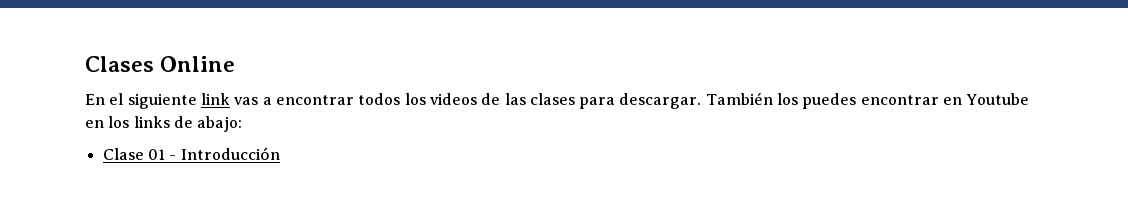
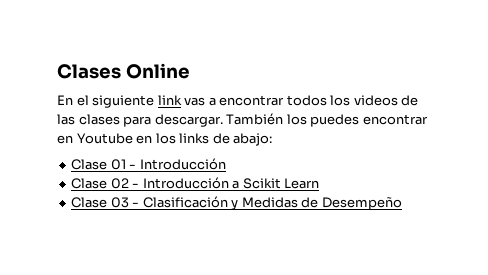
(280, 153) none -> [71,177,320,189] [71,196,402,210] // Clase 02 - Introducción a Scikit Learn // Clase 03 - Clasificación y Medidas de Desempeño

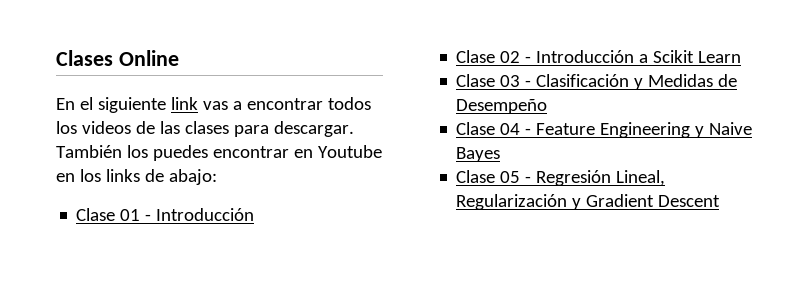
(402, 203) none -> [456,122,753,138] [456,147,501,162] [456,170,666,186] [456,194,721,210] // Clase 04 - Feature Engineering y Naive Bayes // Clase 05 - Regresión Lineal, Regularización y Gradient Descent

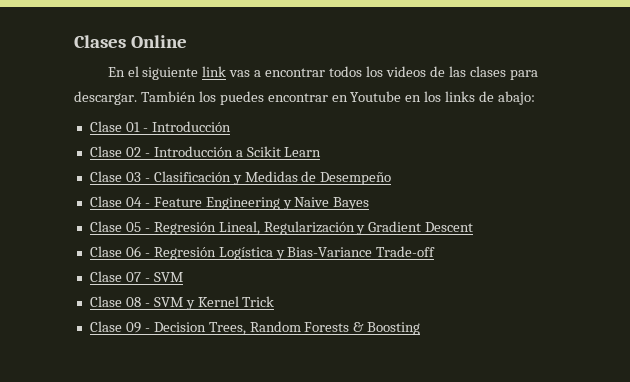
(721, 201) none -> [89,246,436,260] [89,271,183,282] [89,296,275,310] [89,321,421,335] // Clase 06 - Regresión Logística y Bias-Variance Trade-off // Clase 07 - SVM // Clase 08 - SVM y Kernel Trick // Clase 09 - Decision Trees, Random Forests & Boosting

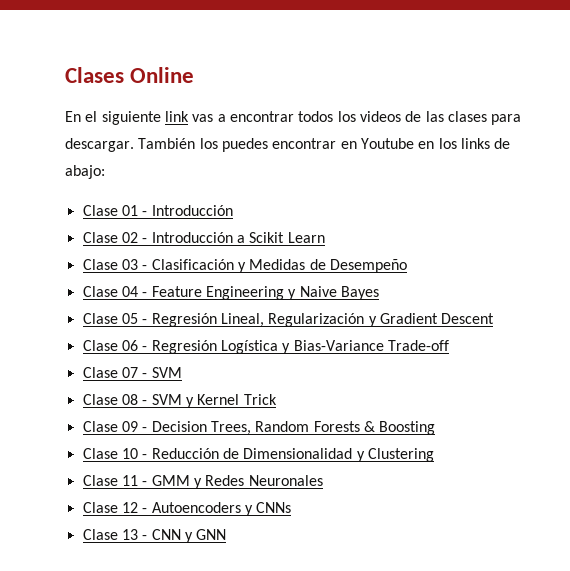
(421, 328) none -> [82,448,434,462] [82,475,323,489] [82,502,292,516] [82,529,227,543] // Clase 10 - Reducción de Dimensionalidad y Clustering // Clase 11 - GMM y Redes Neuronales // Clase 12 - Autoencoders y CNNs // Clase 13 - CNN y GNN

